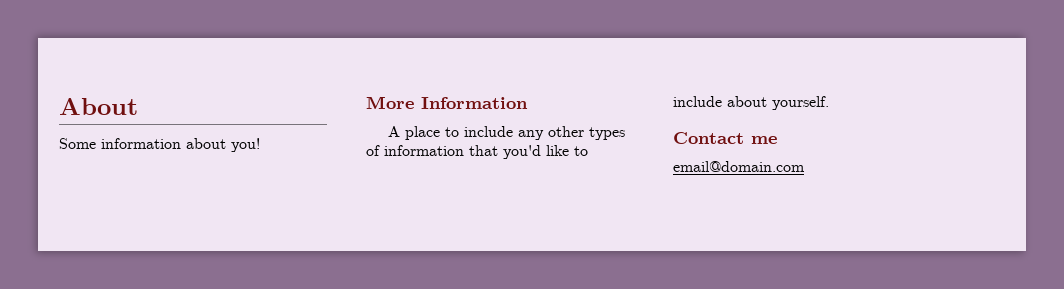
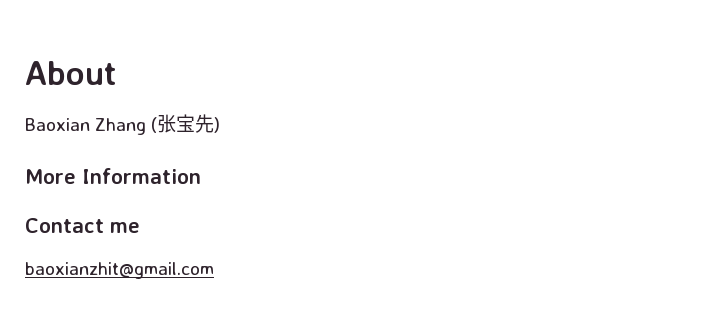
[59,138,260,152] [366,96,528,109] [387,126,625,140] [366,145,588,159] [673,96,829,110] Some information about you! // More Information // A place to include any other types of information that you'd like to include about yourself. -> [25,114,221,135] [25,168,201,184] Baoxian Zhang (张宝先) // More Information
[673,161,805,172] email@domain.com -> [25,262,214,279] baoxianzhit@gmail.com

